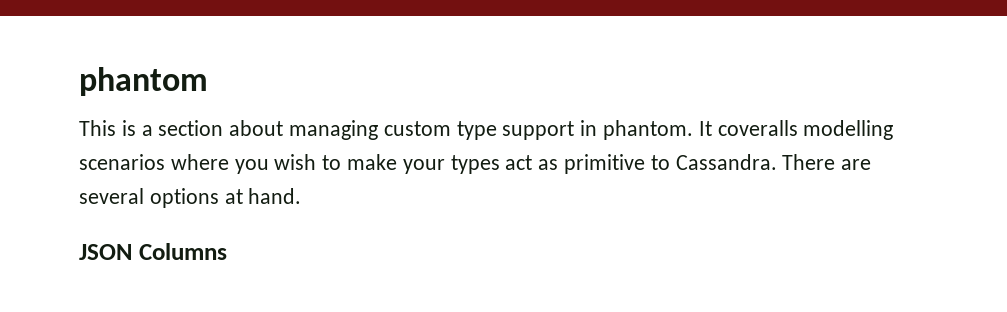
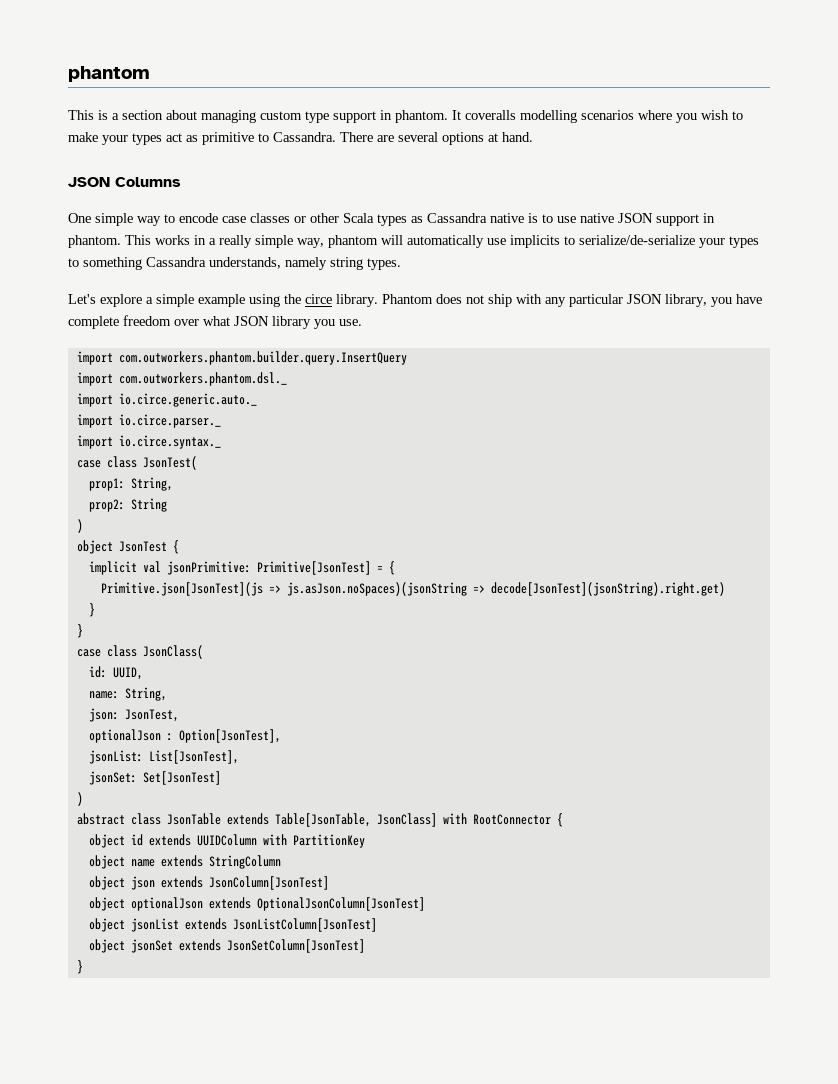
(227, 251) none -> [68,213,715,226] [68,235,759,248] [68,257,401,270] [68,294,762,307] [68,315,362,329] [76,351,407,365] [76,372,287,386] [76,393,257,407] [76,414,221,428] [76,435,221,449] [76,456,197,470] [88,477,173,491] [88,498,167,512] [76,519,83,533] [76,540,179,554] [88,561,395,575] [100,582,725,596] [88,603,95,617] [76,624,83,638] [76,645,203,659] [88,666,143,680] [88,687,167,701] [88,708,179,722] [88,729,281,743] [88,750,239,764] [88,771,221,785] [76,792,83,806] [76,813,563,827] [88,834,365,848] [88,855,281,869] [88,876,329,890] [88,897,425,911] [88,918,377,932] [88,939,365,953] [76,960,83,974] // One simple way to encode case classes or other Scala types as Cassandra native is to use native JSON support in phantom. This works in a really simple way, phantom will automatically use implicits to serialize/de-serialize your types to something Cassandra understands, namely string types. // Let's explore a simple example using the circe library. Phantom does not ship with any particular JSON library, you have complete freedom over what JSON library you use. // import com.outworkers.phantom.builder.query.InsertQuery // import com.outworkers.phantom.dsl._ // import io.circe.generic.auto._ // import io.circe.parser._ // import io.circe.syntax._ // case class JsonTest( // prop1: String, // prop2: String // ) // object JsonTest { // implicit val jsonPrimitive: Primitive[JsonTest] = { // Primitive.json[JsonTest](js => js.asJson.noSpaces)(jsonString => decode[JsonTest](jsonString).right.get) // } // } // case class JsonClass( // id: UUID, // name: String, // json: JsonTest, // optionalJson : Option[JsonTest], // jsonList: List[JsonTest], // jsonSet: Set[JsonTest] // ) // abstract class JsonTable extends Table[JsonTable, JsonClass] with RootConnector { // object id extends UUIDColumn with PartitionKey // object name extends StringColumn // object json extends JsonColumn[JsonTest] // object optionalJson extends OptionalJsonColumn[JsonTest] // object jsonList extends JsonListColumn[JsonTest] // object jsonSet extends JsonSetColumn[JsonTest] // }

